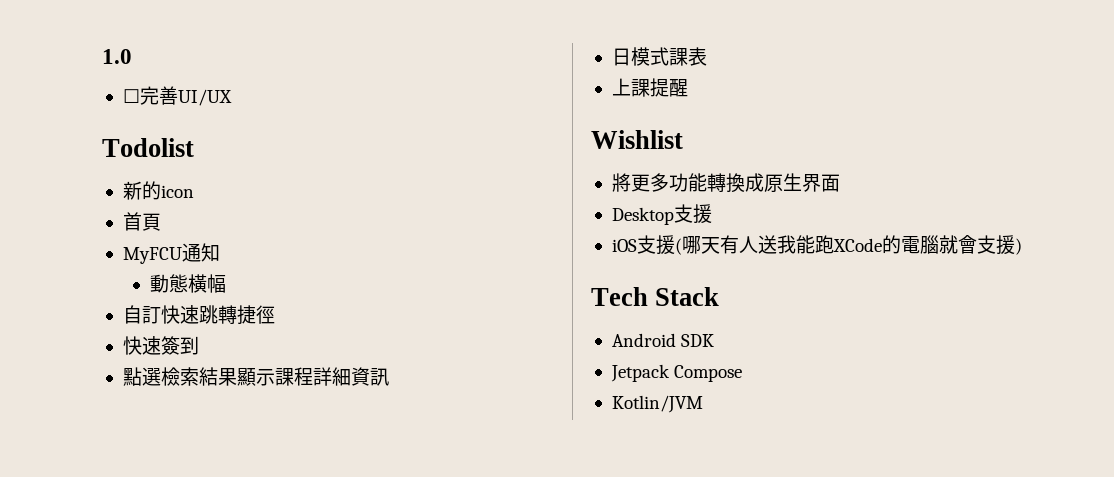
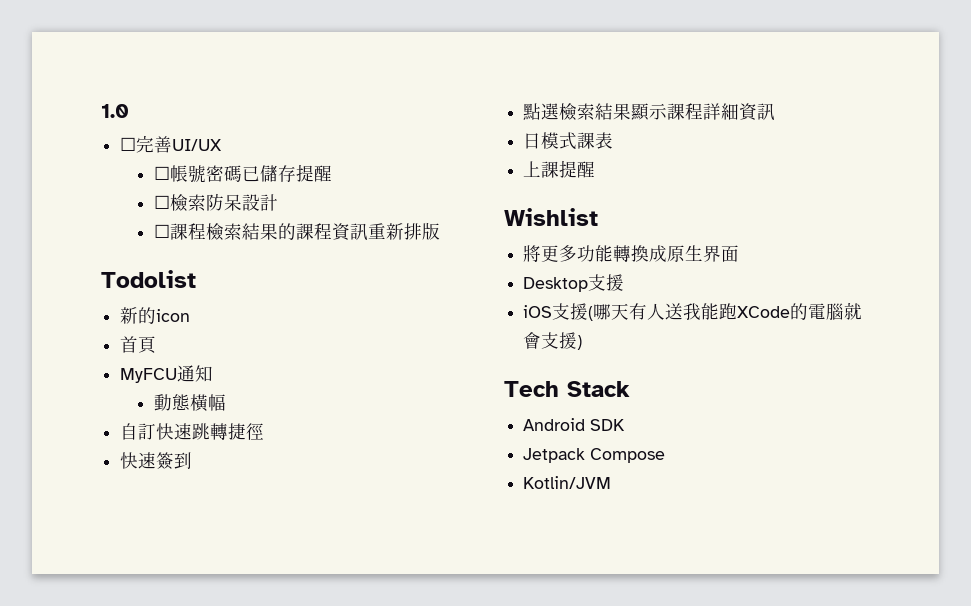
(232, 97) none -> [153,164,332,183] [153,193,278,212] [153,222,440,241] // ☐帳號密碼已儲存提醒 // ☐檢索防呆設計 // ☐課程檢索結果的課程資訊重新排版

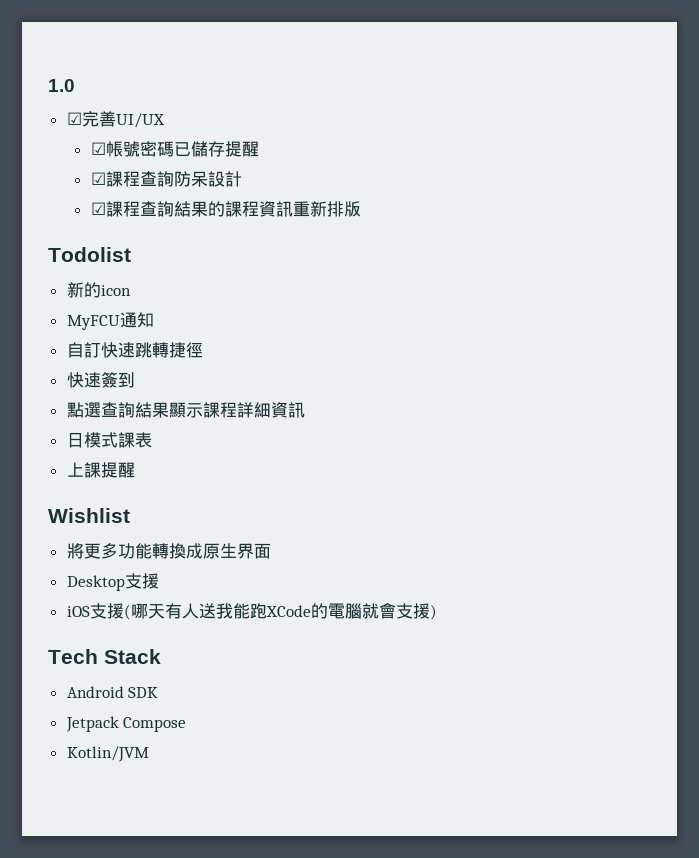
[120,137,137,151] ☐ -> [66,112,82,125] ☑
[153,166,170,180] ☐ -> [90,142,106,155] ☑
[153,194,206,212] ☐檢索 -> [90,171,174,187] ☑課程查詢
[153,223,242,241] ☐課程檢索 -> [90,201,174,217] ☑課程查詢
[120,336,158,354] // 首頁 -> (131, 290) none
[153,394,226,412] // 動態橫幅 -> (154, 320) none
[559,103,596,121] 檢索 -> [100,402,135,418] 查詢

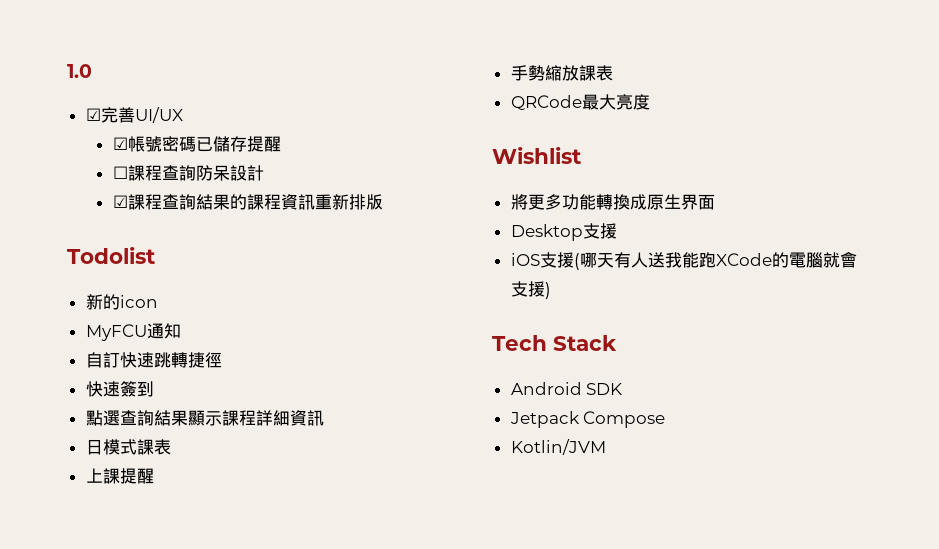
[90,172,106,185] ☑ -> [112,166,128,179] ☐
(135, 470) none -> [510,65,613,81] [510,94,650,111] // 手勢縮放課表 // QRCode最大亮度

